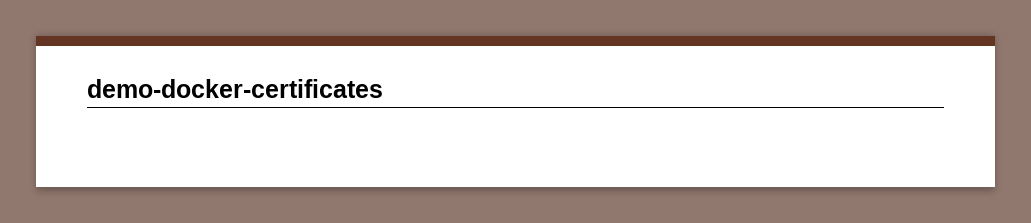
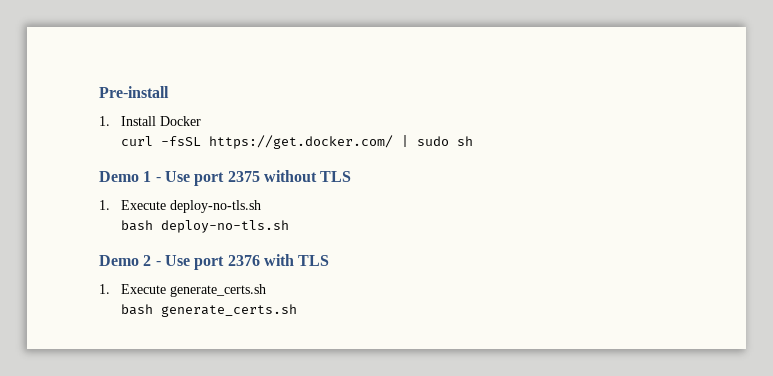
[87,79,383,98] demo-docker-certificates -> [99,86,169,98] [99,116,201,126] [120,135,473,149] [99,170,352,186] [99,200,261,213] [120,220,289,233] [99,254,330,270] [99,284,266,297] [120,304,297,317] Pre-install // 1. Install Docker // curl -fsSL https://get.docker.com/ | sudo sh // Demo 1 - Use port 2375 without TLS // 1. Execute deploy-no-tls.sh // bash deploy-no-tls.sh // Demo 2 - Use port 2376 with TLS // 1. Execute generate_certs.sh // bash generate_certs.sh

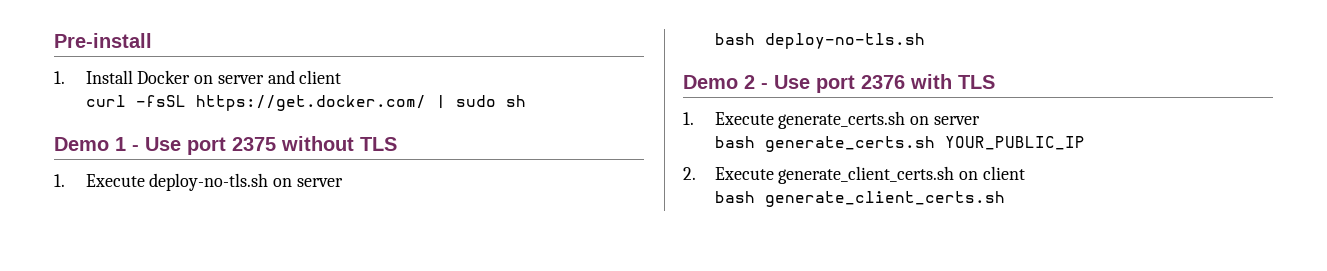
(201, 121) none -> [194,70,342,84] on server and client
(261, 206) none -> [273,178,343,187] on server
(266, 290) none -> [910,116,980,125] on server
(297, 310) none -> [944,136,1085,150] [683,166,1025,184] [714,191,1005,207] YOUR_PUBLIC_IP // 2. Execute generate_client_certs.sh on client // bash generate_client_certs.sh

